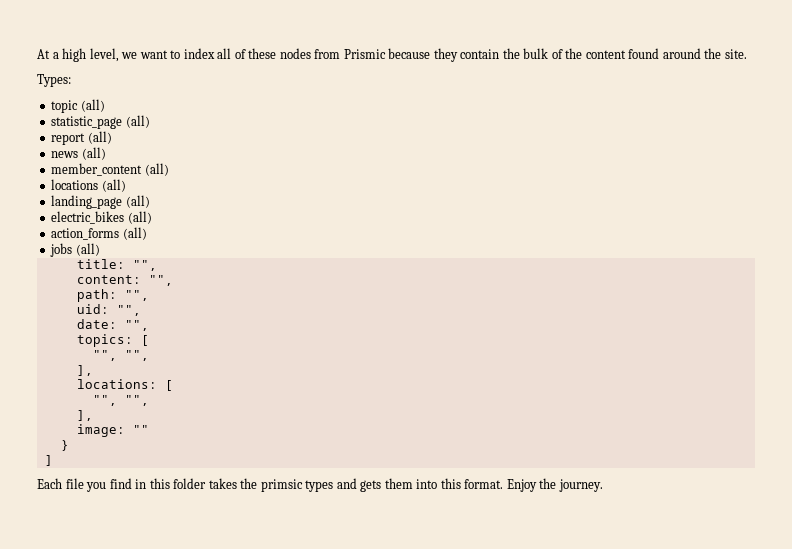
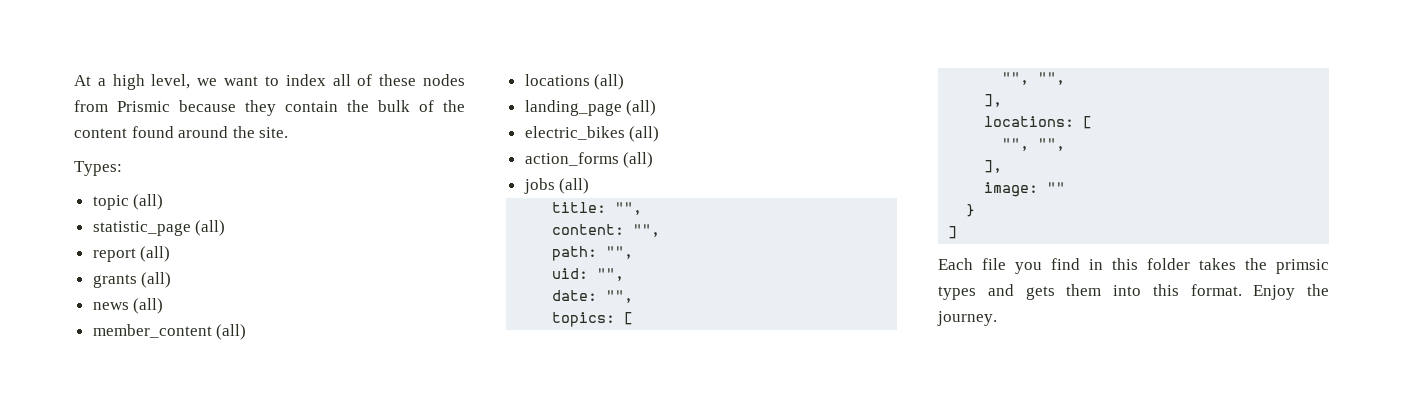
(112, 137) none -> [92,272,172,288] // grants (all)

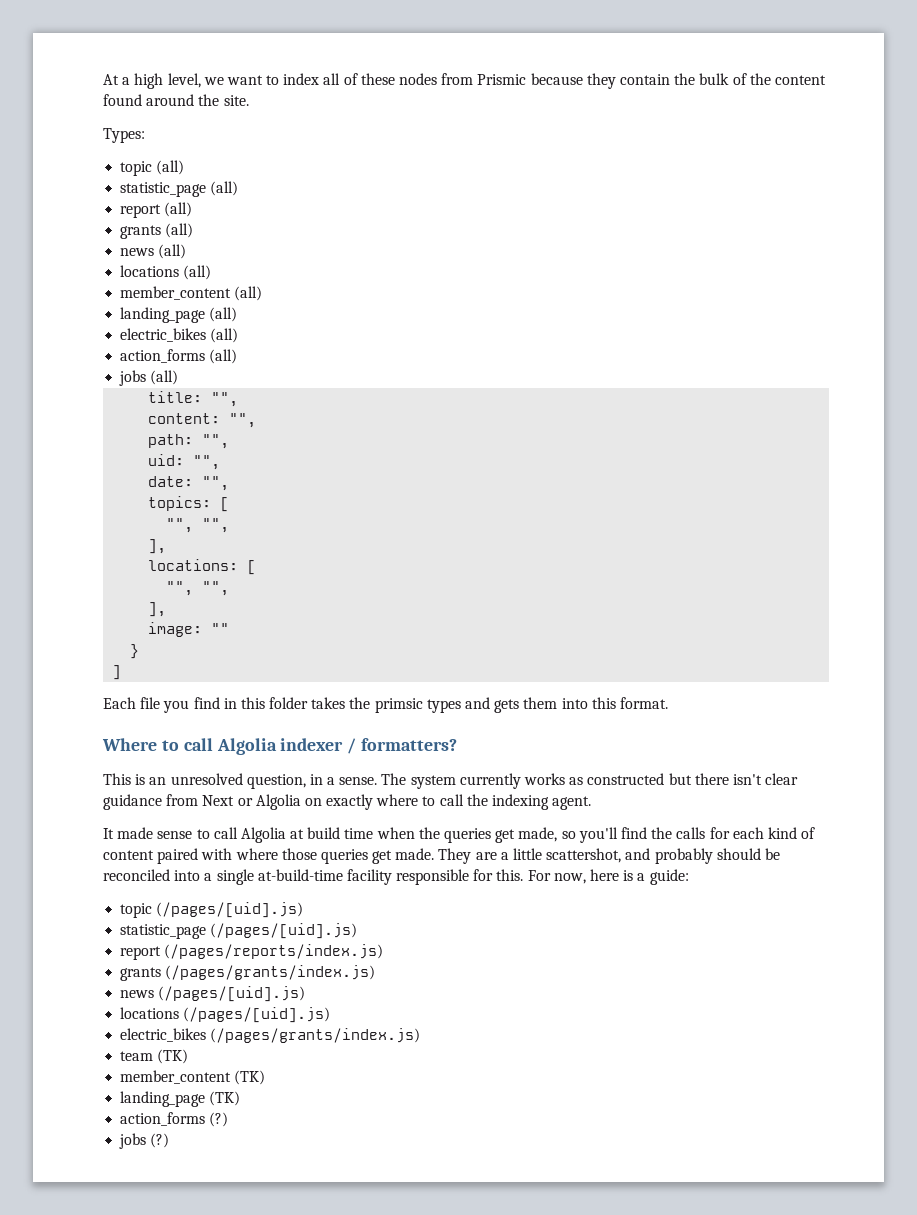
[92,324,247,340] [524,74,590,86] member_content (all) // locations -> [120,265,212,280] [120,286,232,300] locations (all) // member_content
[1253,284,1329,300] [937,311,997,326] Enjoy the journey. -> [102,738,458,755] [103,773,799,789] [103,794,592,810] [103,827,816,843] [103,848,780,864] [103,869,689,885] [120,902,304,918] [120,923,358,939] [120,944,384,960] [120,965,376,981] [120,986,306,1002] [120,1007,331,1023] [120,1028,421,1043] [120,1049,189,1064] [120,1070,266,1085] [120,1091,241,1107] [120,1112,229,1127] [119,1133,170,1149] // Where to call Algolia indexer / formatters? // This is an unresolved question, in a sense. The system currently works as constructed but there isn't clear guidance from Next or Algolia on exactly where to call the indexing agent. // It made sense to call Algolia at build time when the queries get made, so you'll find the calls for each kind of content paired with where those queries get made. They are a little scattershot, and probably should be reconciled into a single at-build-time facility responsible for this. For now, here is a guide: // topic (/pages/[uid].js) // statistic_page (/pages/[uid].js) // report (/pages/reports/index.js) // grants (/pages/grants/index.js) // news (/pages/[uid].js) // locations (/pages/[uid].js) // electric_bikes (/pages/grants/index.js) // team (TK) // member_content (TK) // landing_page (TK) // action_forms (?) // jobs (?)

